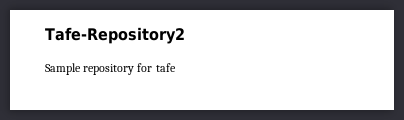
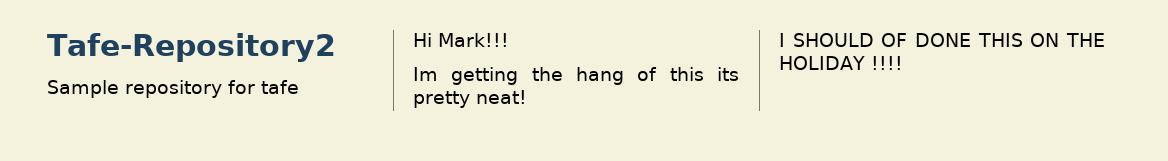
(176, 67) none -> [413,33,509,47] [413,67,739,85] [413,90,527,108] [779,33,1105,47] [779,56,903,70] // Hi Mark!!! // Im getting the hang of this its pretty neat! // I SHOULD OF DONE THIS ON THE HOLIDAY !!!!

